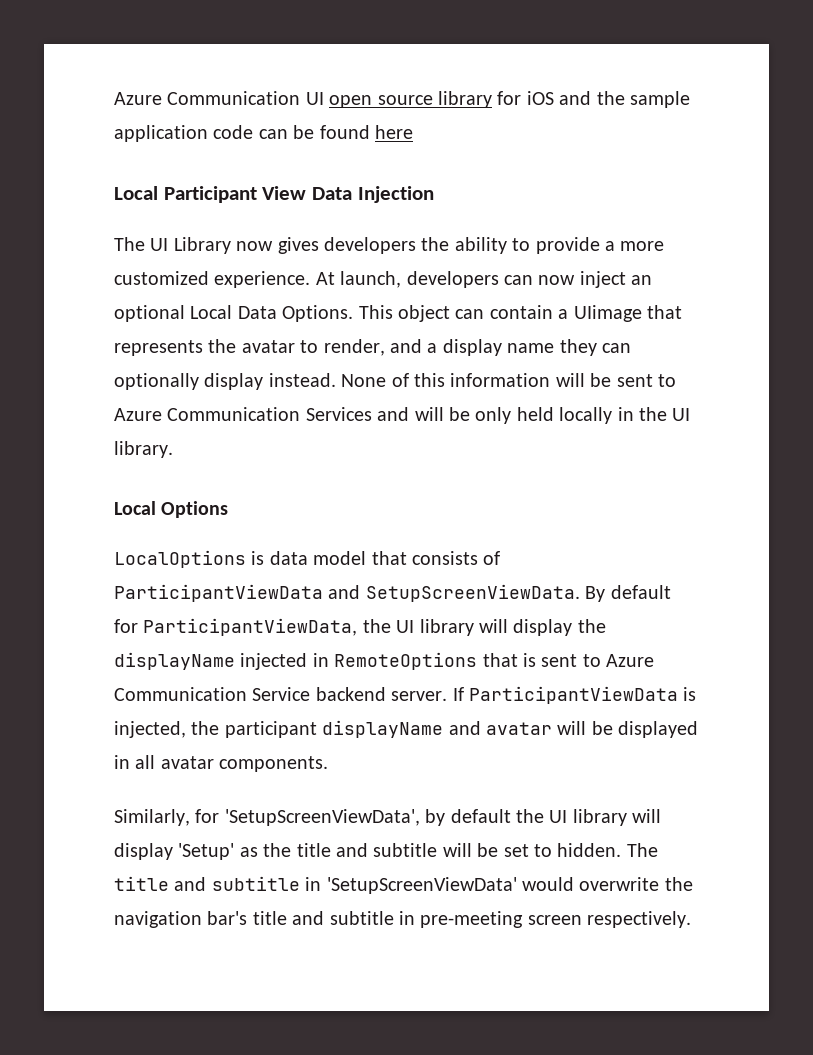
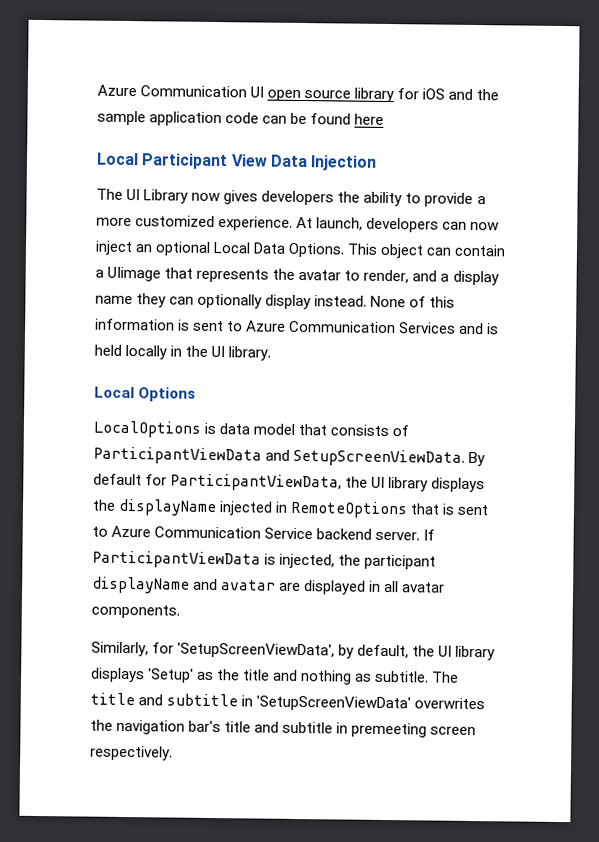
[555,373,612,387] will be -> [178,319,191,331] is
[414,407,512,424] will be only -> [487,323,500,335] is
[478,619,573,636] will display -> [431,477,486,493] displays
[557,721,613,735] will be -> [279,582,302,592] are
[450,809,662,826] [114,843,173,860] default the UI library will display -> [357,644,496,661] [90,667,145,683] default, the UI library displays
[373,843,622,857] subtitle will be set to hidden. -> [300,670,430,685] nothing as subtitle.
[522,877,660,891] would overwrite -> [414,697,486,710] overwrites
[420,911,524,928] pre-meeting -> [351,722,428,738] premeeting

